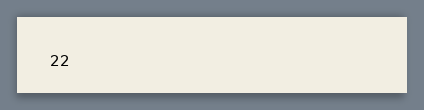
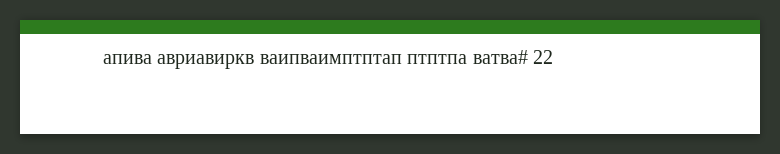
(50, 60) none -> [103,50,528,69] апива авриавиркв ваипваимптптап птптпа ватва#

